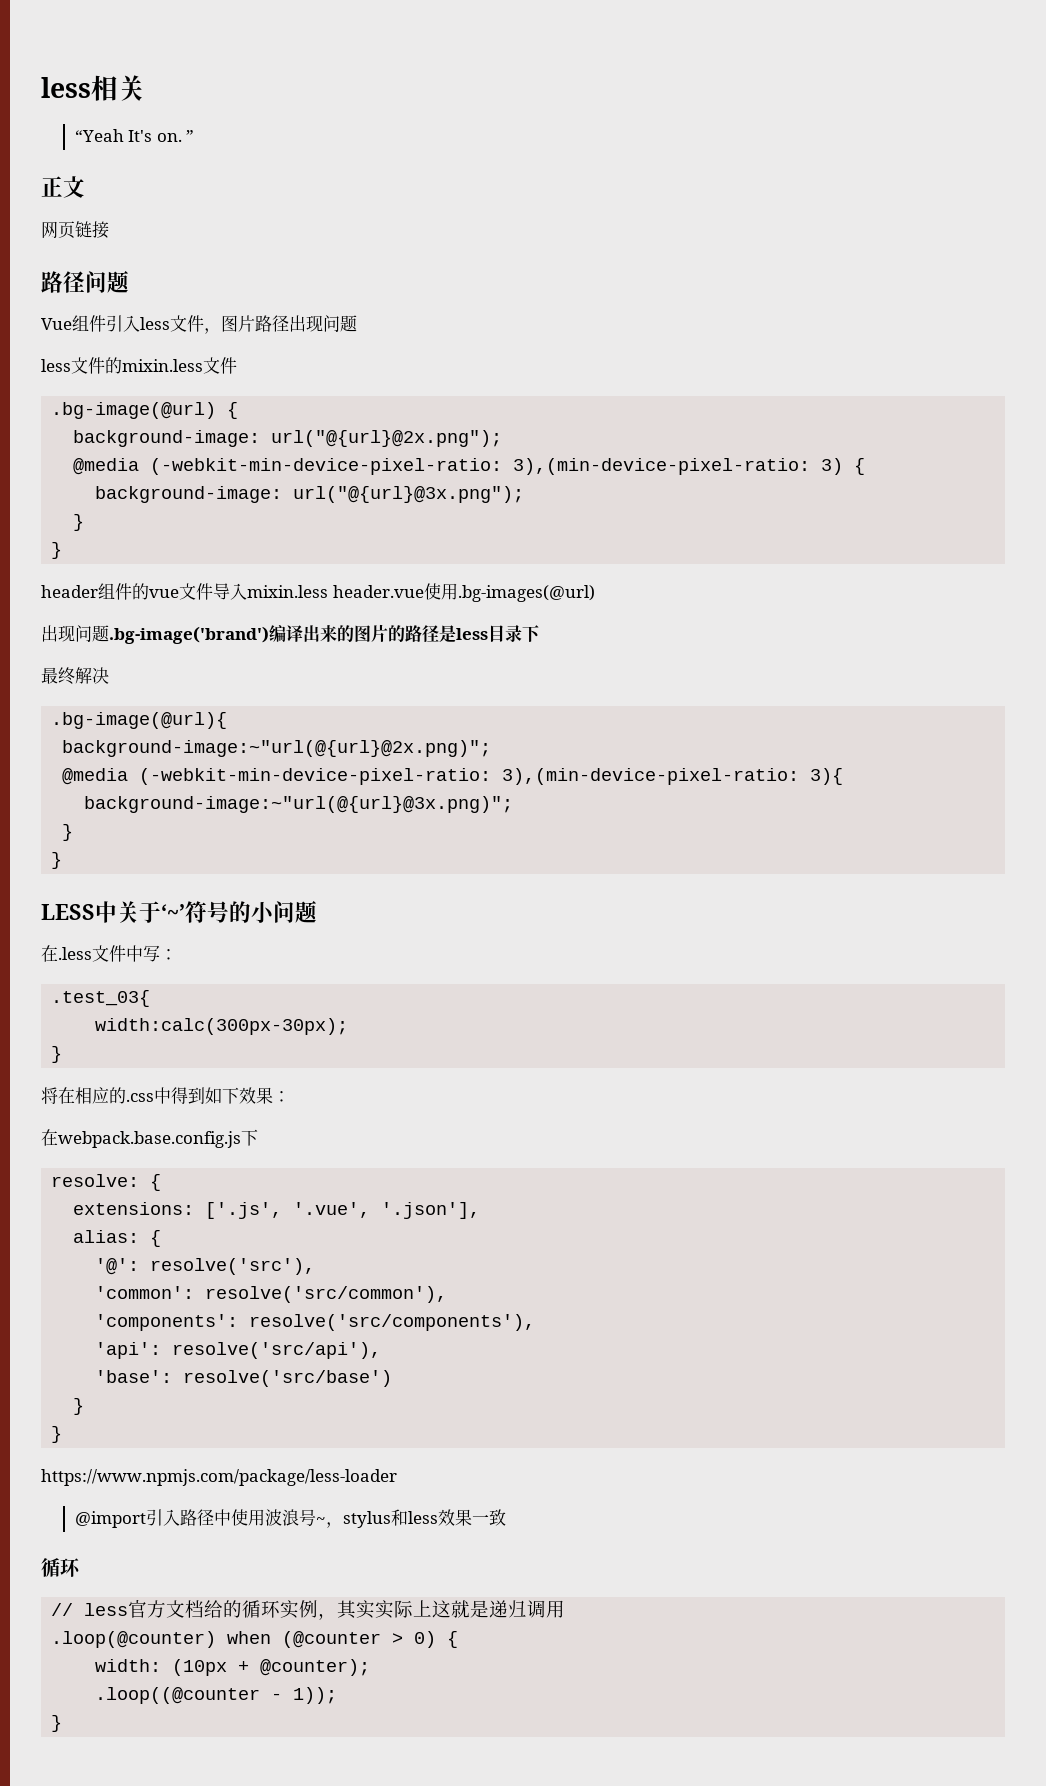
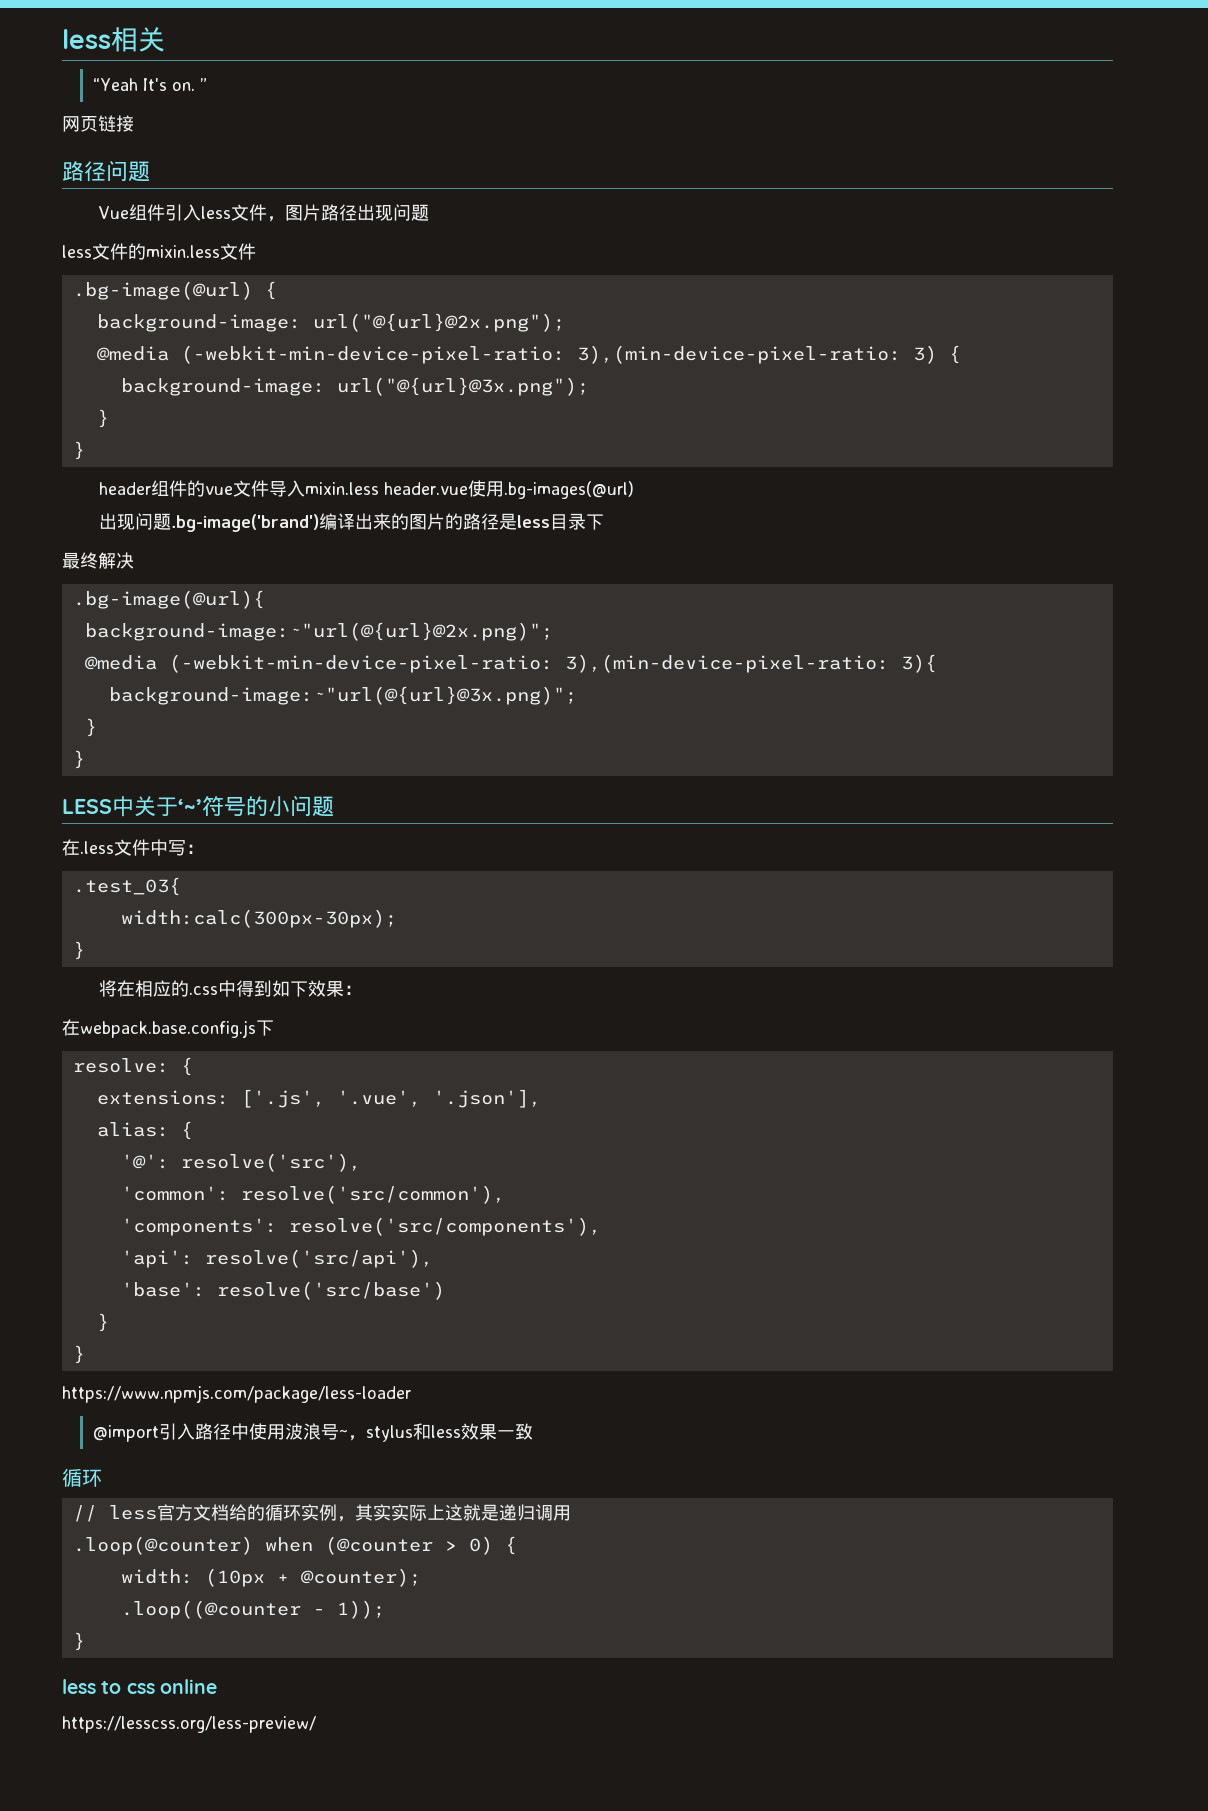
[41,176,85,198] // 正文 -> (207, 84) none
(63, 1723) none -> [62,1679,217,1694] [62,1716,316,1733] // less to css online // https://lesscss.org/less-preview/

